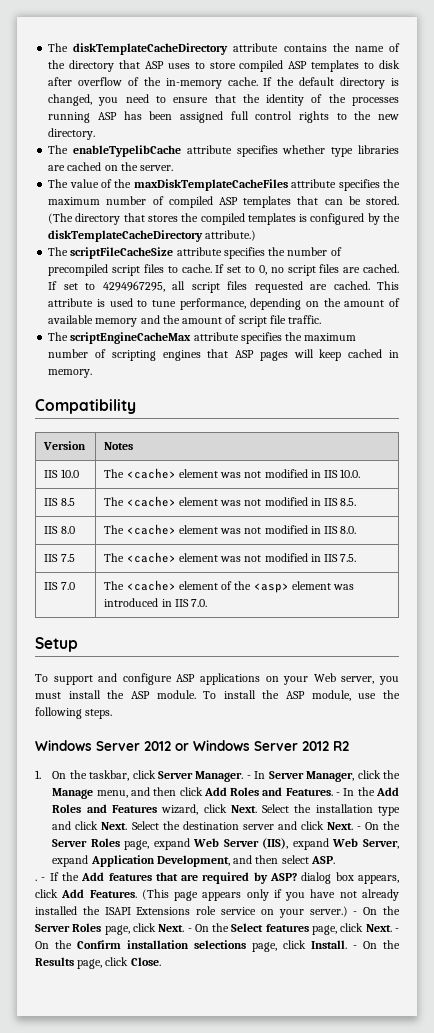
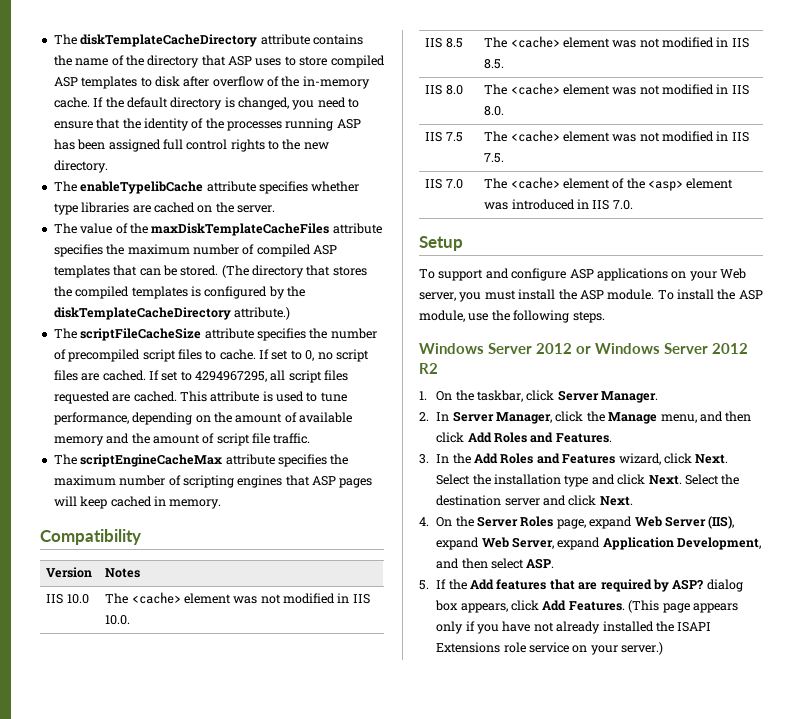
[246,775,251,779] - -> [419,412,429,421] // 2.
[336,792,341,796] - -> [419,454,429,464] // 3.
[356,826,361,830] - -> [419,517,429,526] // 4.
[35,877,46,881] . - -> [419,580,429,590] 5.
[353,906,400,915] [35,923,400,935] [35,940,400,952] [35,957,161,969] - On the Server Roles page, click Next. - On the Select features page, click Next. - On the Confirm installation selections page, click Install. - On the Results page, click Close. -> (664, 648) none

